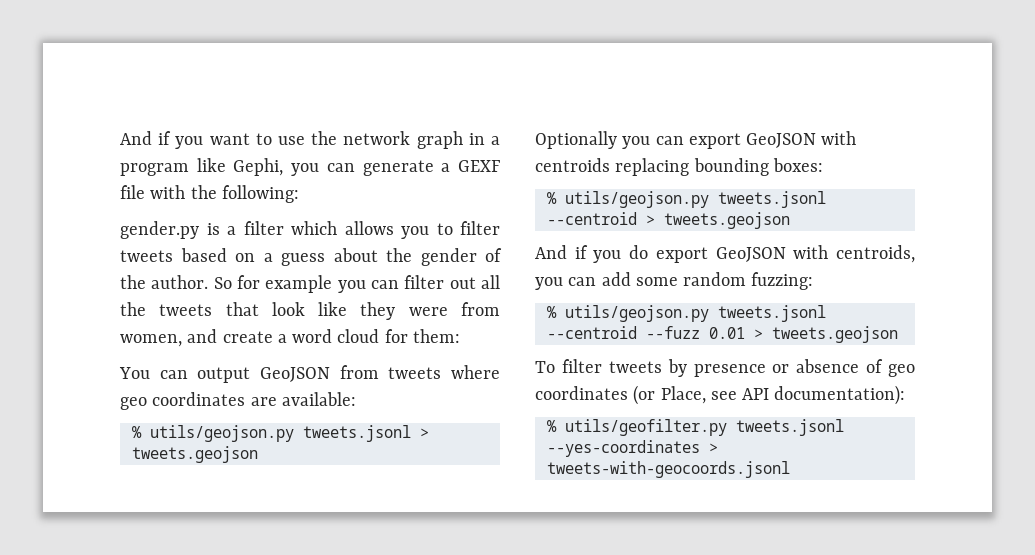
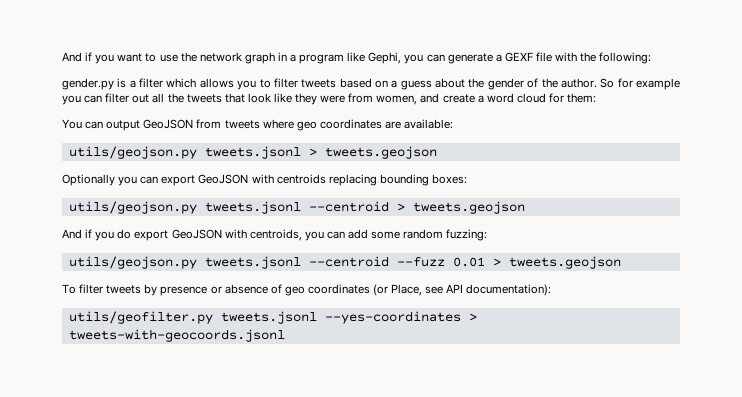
[131,426,142,438] % -> (454, 124) none
[546,192,557,204] % -> (467, 179) none
[546,306,557,318] % -> (488, 235) none
[546,420,557,432] % -> (552, 290) none

